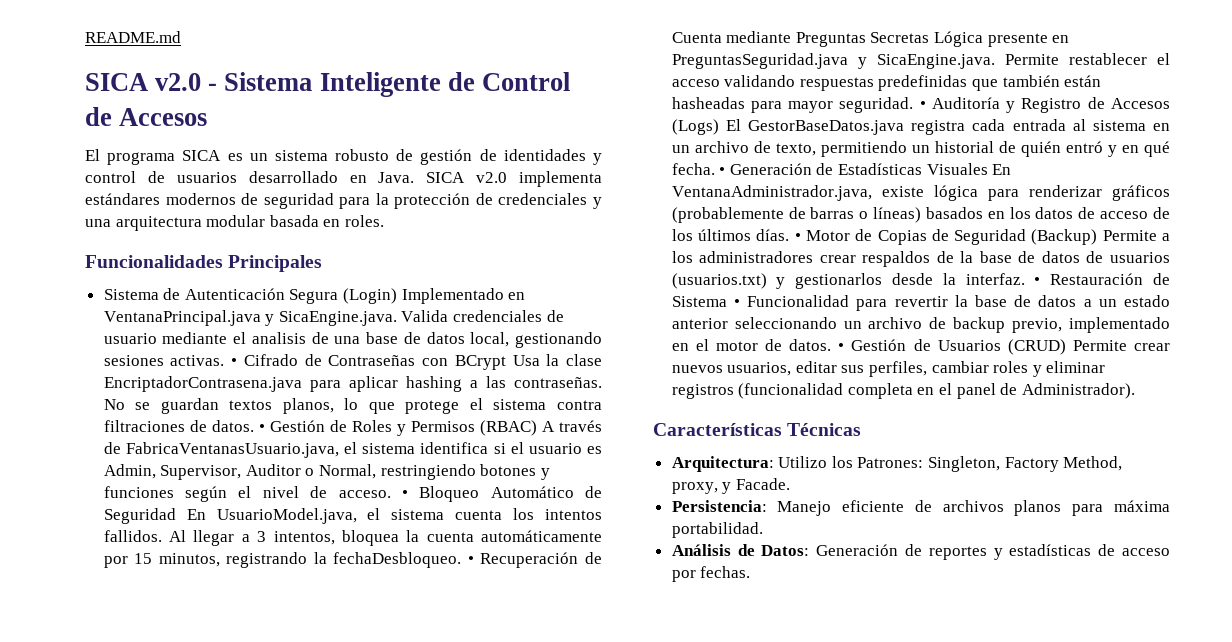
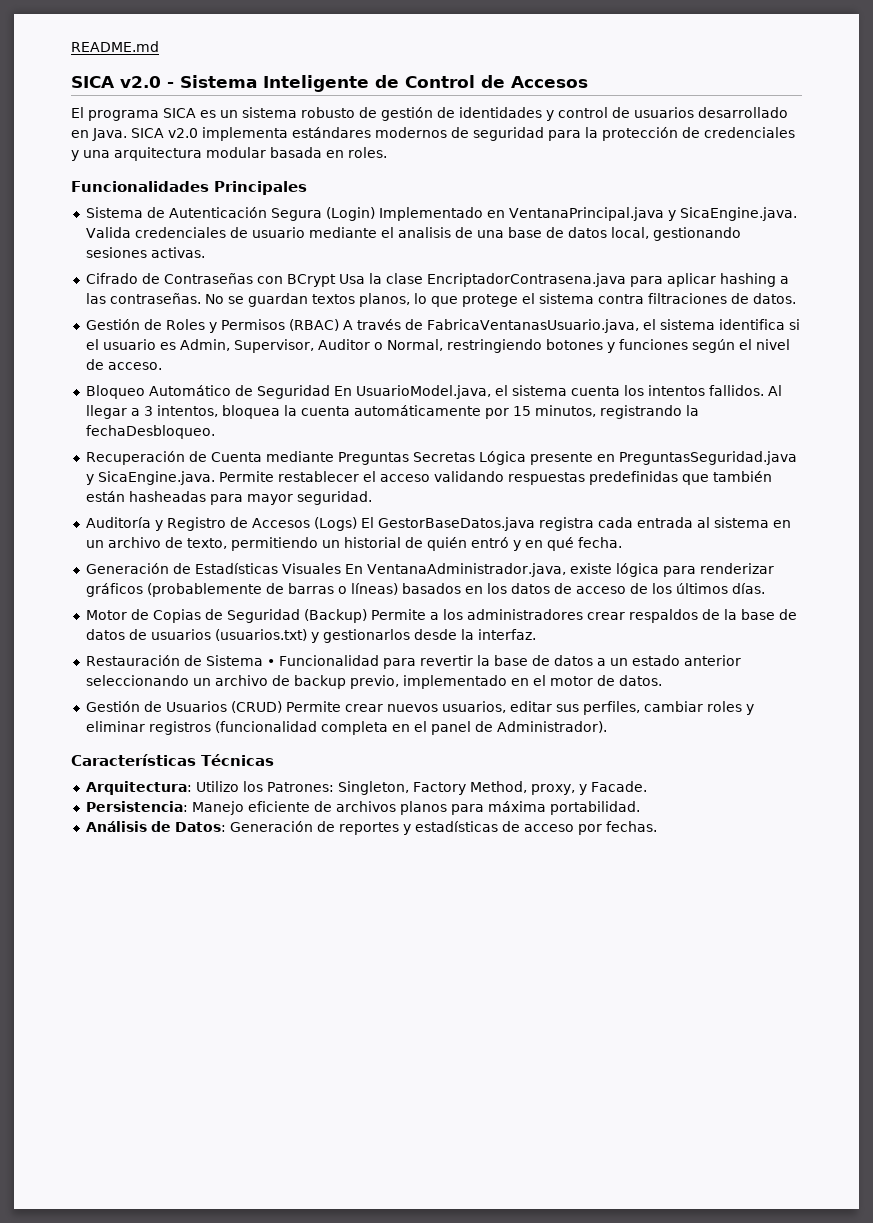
[231,358,238,366] • -> (205, 252) //
[258,424,265,432] • -> (796, 298) //
[401,490,408,498] • -> (162, 366) //
[467,556,474,564] • -> (215, 432) //
[919,101,926,109] • -> (372, 498) //
[719,167,726,175] • -> (622, 542) //
[794,233,801,241] • -> (765, 588) //
[1034,277,1041,285] • -> (536, 634) //
[838,343,845,351] • -> (662, 680) //

